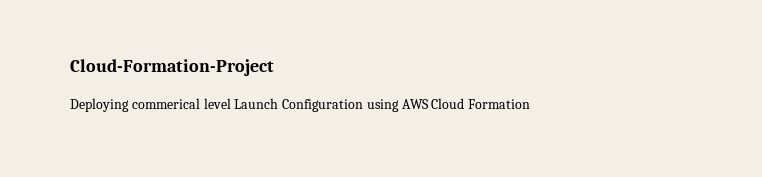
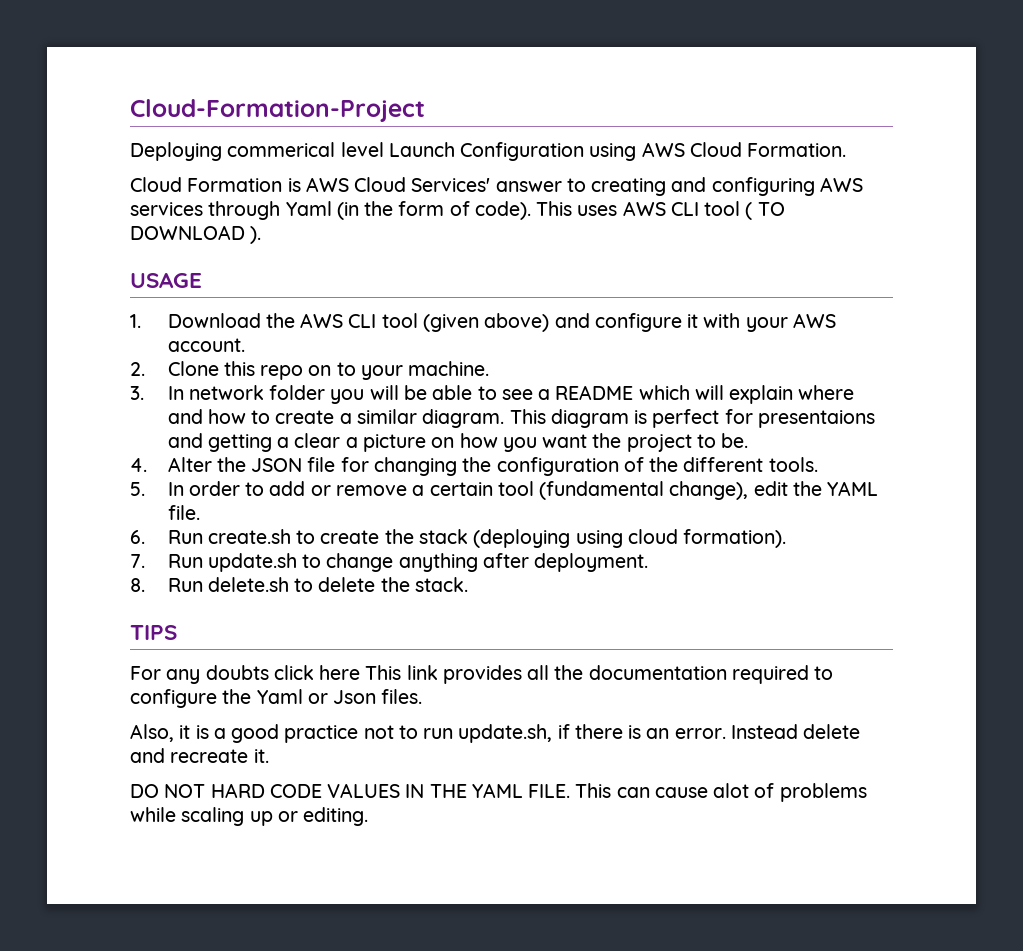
[468,99,531,109] Formation -> [747,143,847,157] [130,177,863,196] [130,201,785,220] [130,225,262,244] [130,272,202,288] [130,313,836,332] [167,338,245,352] [130,361,490,380] [130,385,855,404] [167,409,875,428] [167,433,749,452] [130,457,818,476] [130,481,879,500] [167,505,200,520] [130,529,787,548] [130,553,649,572] [130,577,468,592] [130,625,177,640] [130,665,834,684] [130,689,423,708] [130,724,861,743] [130,748,269,763] [130,783,867,802] [130,807,369,826] Formation. // Cloud Formation is AWS Cloud Services' answer to creating and configuring AWS services through Yaml (in the form of code). This uses AWS CLI tool ( TO DOWNLOAD ). // USAGE // 1. Download the AWS CLI tool (given above) and configure it with your AWS account. // 2. Clone this repo on to your machine. // 3. In network folder you will be able to see a README which will explain where and how to create a similar diagram. This diagram is perfect for presentaions and getting a clear a picture on how you want the project to be. // 4. Alter the JSON file for changing the configuration of the different tools. // 5. In order to add or remove a certain tool (fundamental change), edit the YAML file. // 6. Run create.sh to create the stack (deploying using cloud formation). // 7. Run update.sh to change anything after deployment. // 8. Run delete.sh to delete the stack. // TIPS // For any doubts click here This link provides all the documentation required to configure the Yaml or Json files. // Also, it is a good practice not to run update.sh, if there is an error. Instead delete and recreate it. // DO NOT HARD CODE VALUES IN THE YAML FILE. This can cause alot of problems while scaling up or editing.

